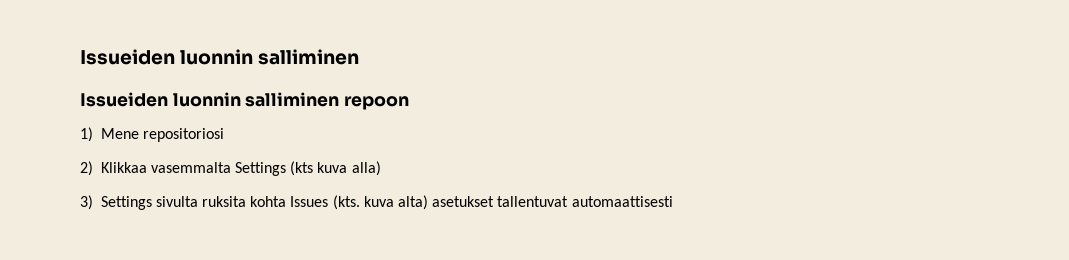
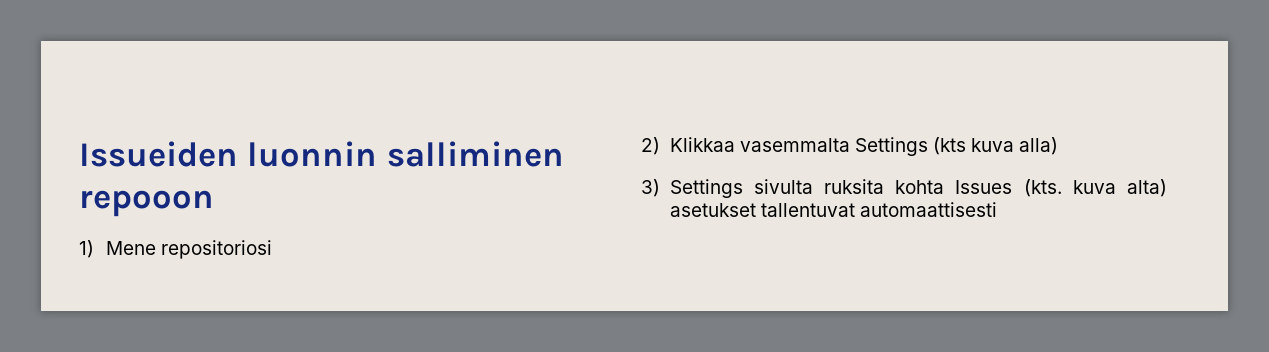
[80,49,360,65] [80,92,410,110] Issueiden luonnin salliminen // Issueiden luonnin salliminen repoon -> [79,141,564,167] [79,190,214,217] Issueiden luonnin salliminen repooon

